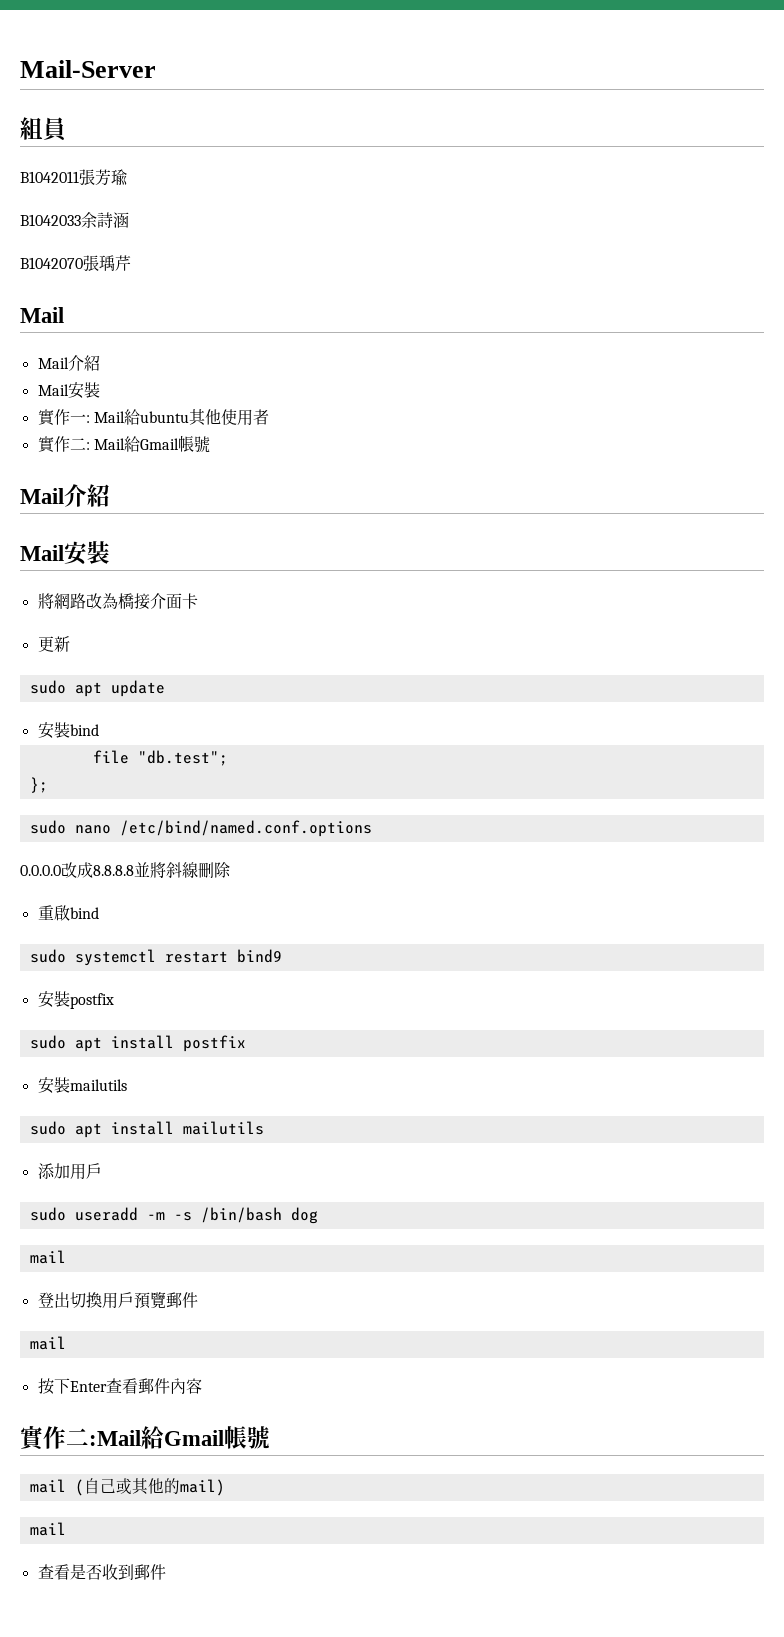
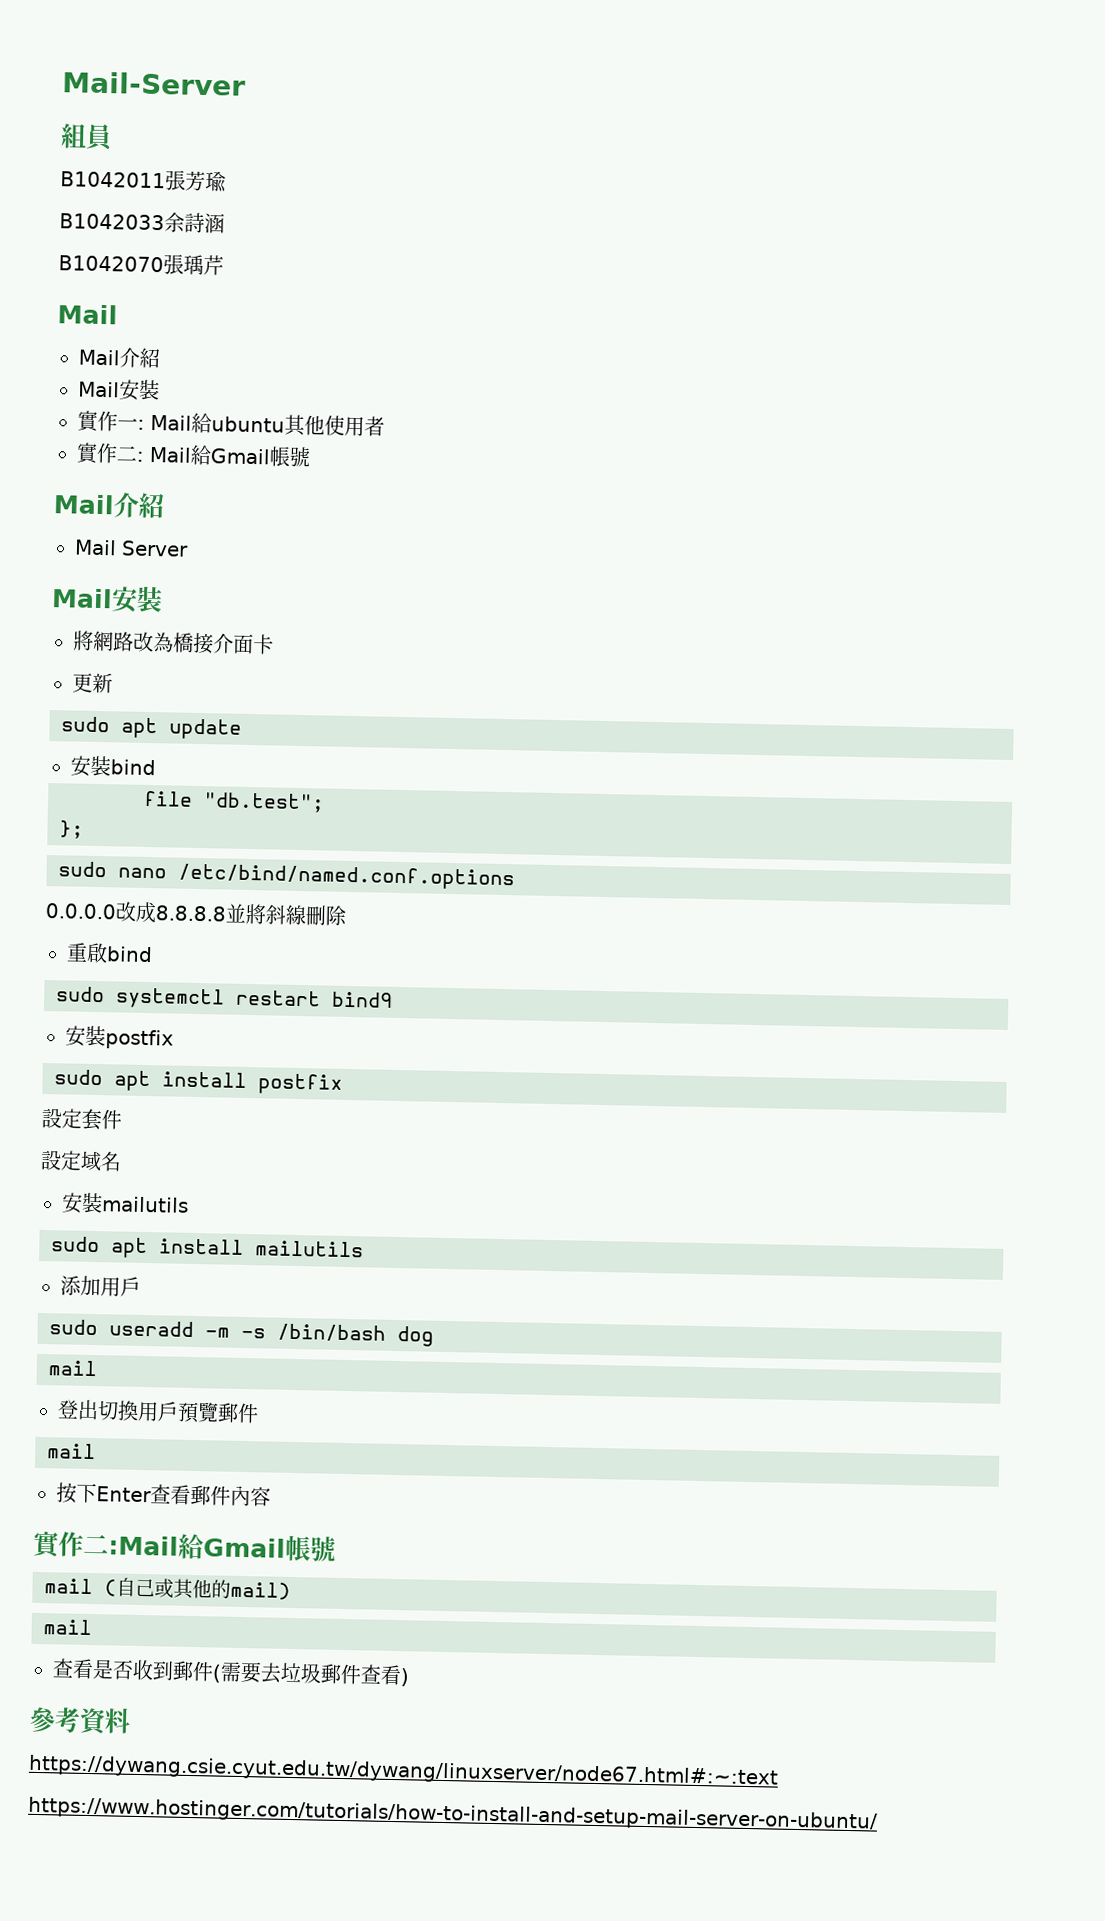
(110, 495) none -> [74,539,189,557] // Mail Server
(246, 1043) none -> [41,1107,122,1131] [40,1149,122,1172] // 設定套件 // 設定域名
(166, 1572) none -> [212,1661,410,1687] [29,1706,131,1736] [28,1754,779,1789] [28,1796,878,1833] (需要去垃圾郵件查看) // 參考資料 // https://dywang.csie.cyut.edu.tw/dywang/linuxserver/node67.html#:~:text // https://www.hostinger.com/tutorials/how-to-install-and-setup-mail-server-on-ubuntu/

